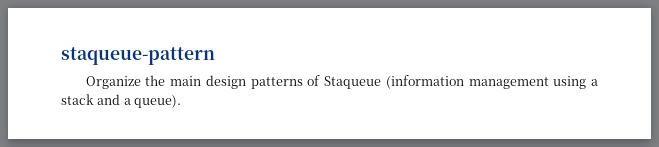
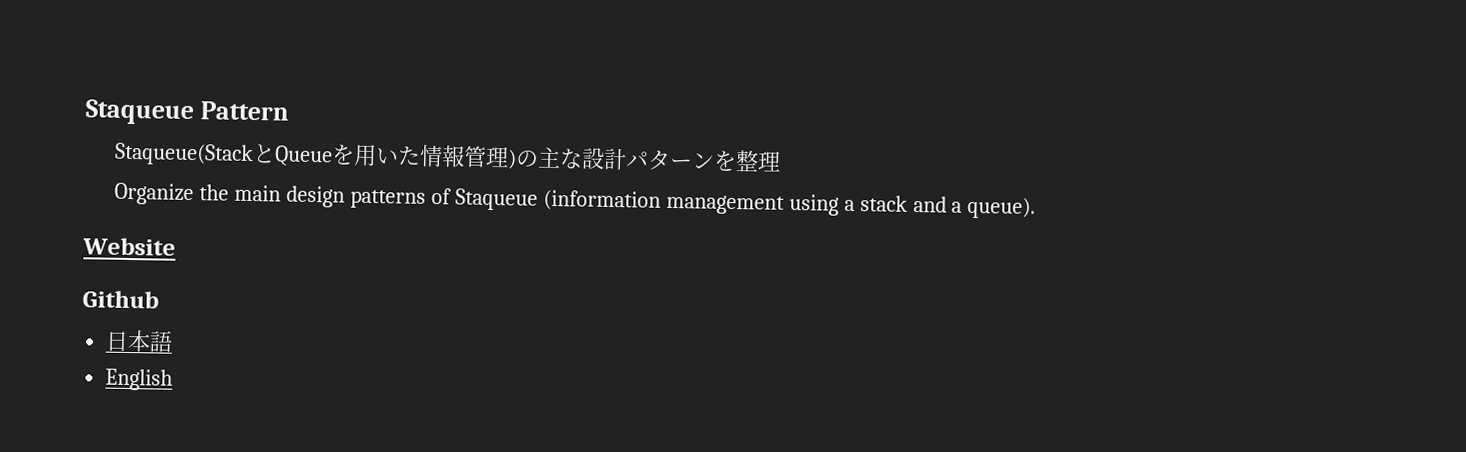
[61,47,215,65] staqueue-pattern -> [85,99,289,126] [114,142,782,172] Staqueue Pattern // Staqueue(StackとQueueを用いた情報管理)の主な設計パターンを整理
(182, 101) none -> [82,237,176,256] [82,290,159,309] [105,329,174,353] [105,368,174,391] // Website // Github // 日本語 // English

